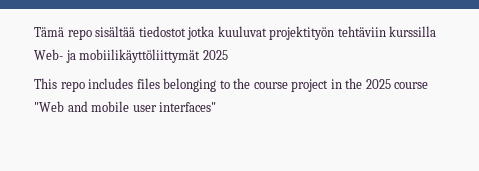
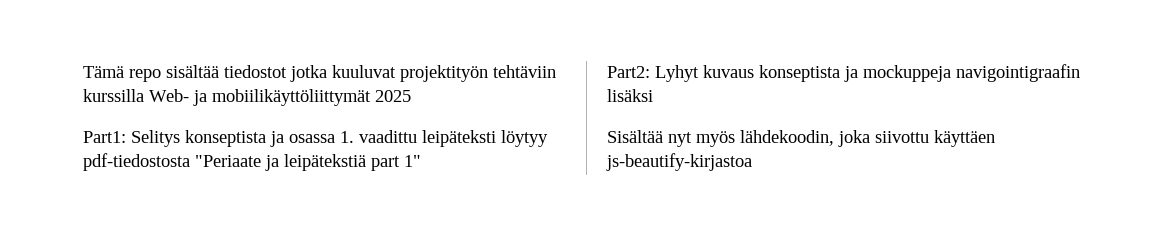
[34,78,429,92] [34,101,217,112] This repo includes files belonging to the course project in the 2025 course "Web and mobile user interfaces" -> [83,130,548,147] [83,153,421,171] [607,64,1080,82] [607,89,653,102] [607,130,995,147] [606,153,752,171] Part1: Selitys konseptista ja osassa 1. vaadittu leipäteksti löytyy pdf-tiedostosta "Periaate ja leipätekstiä part 1" // Part2: Lyhyt kuvaus konseptista ja mockuppeja navigointigraafin lisäksi // Sisältää nyt myös lähdekoodin, joka siivottu käyttäen js-beautify-kirjastoa

